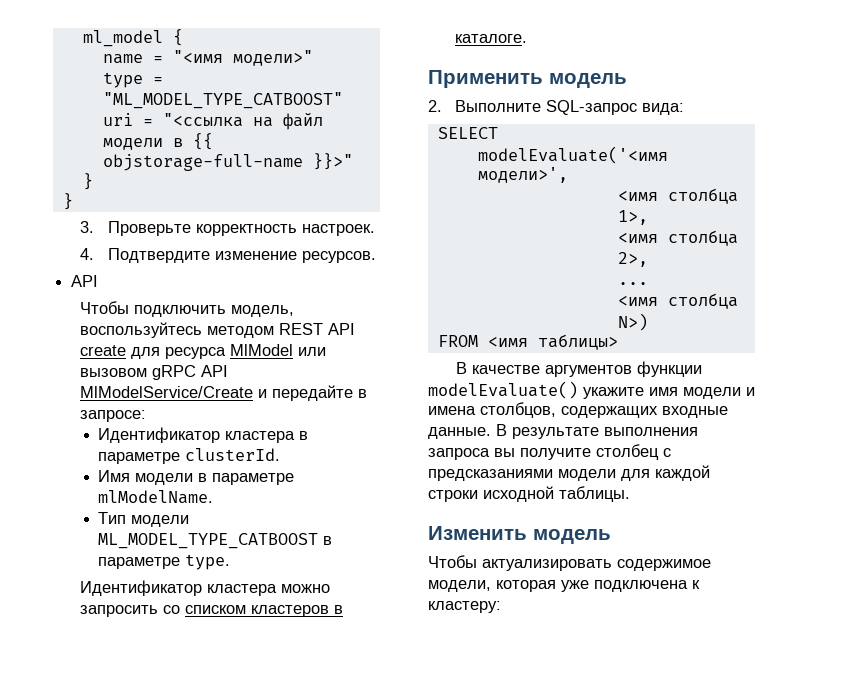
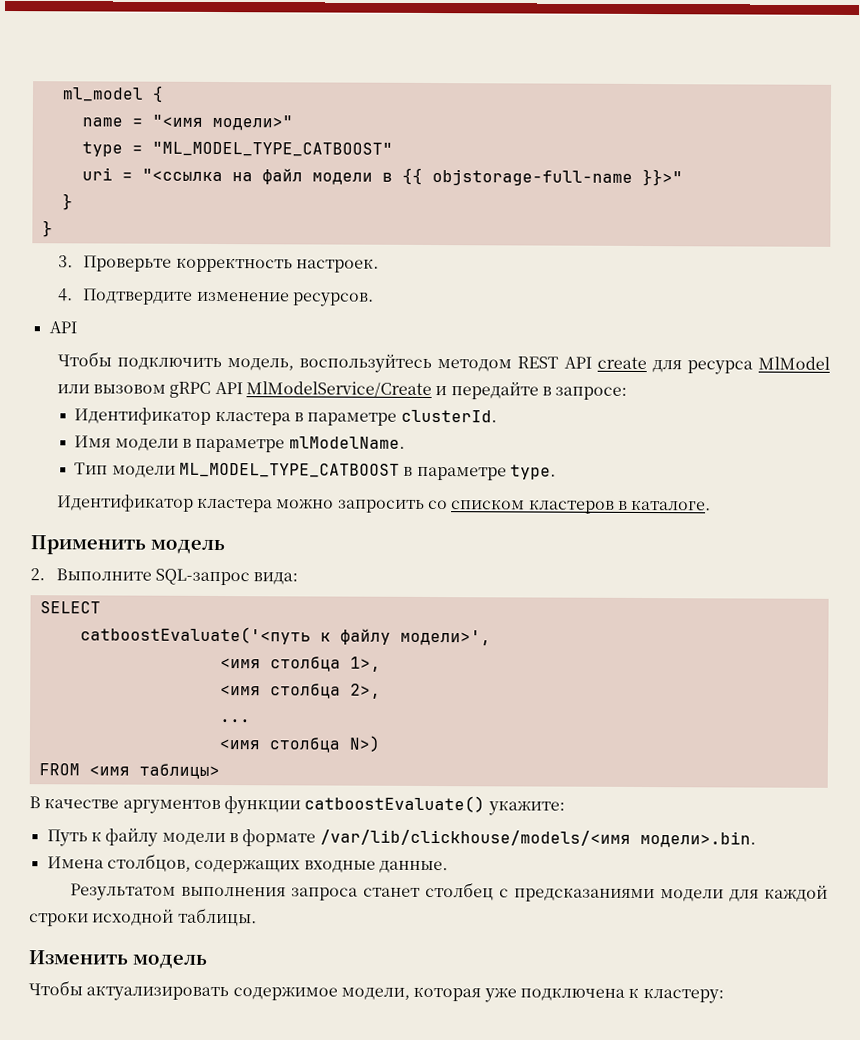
[477,146,668,164] modelEvaluate('<имя -> [79,626,391,645] catboostEvaluate('<путь к файлу
[428,381,755,399] [428,402,728,418] [428,424,698,439] [428,448,591,460] modelEvaluate() укажите имя модели и имена столбцов, содержащих входные данные. В результате выполнения запроса вы получите -> [304,795,565,816] [46,827,756,848] [46,853,448,874] [69,883,420,901] catboostEvaluate() укажите: // Путь к файлу модели в формате /var/lib/clickhouse/models/<имя модели>.bin. // Имена столбцов, содержащих входные данные. // Результатом выполнения запроса станет

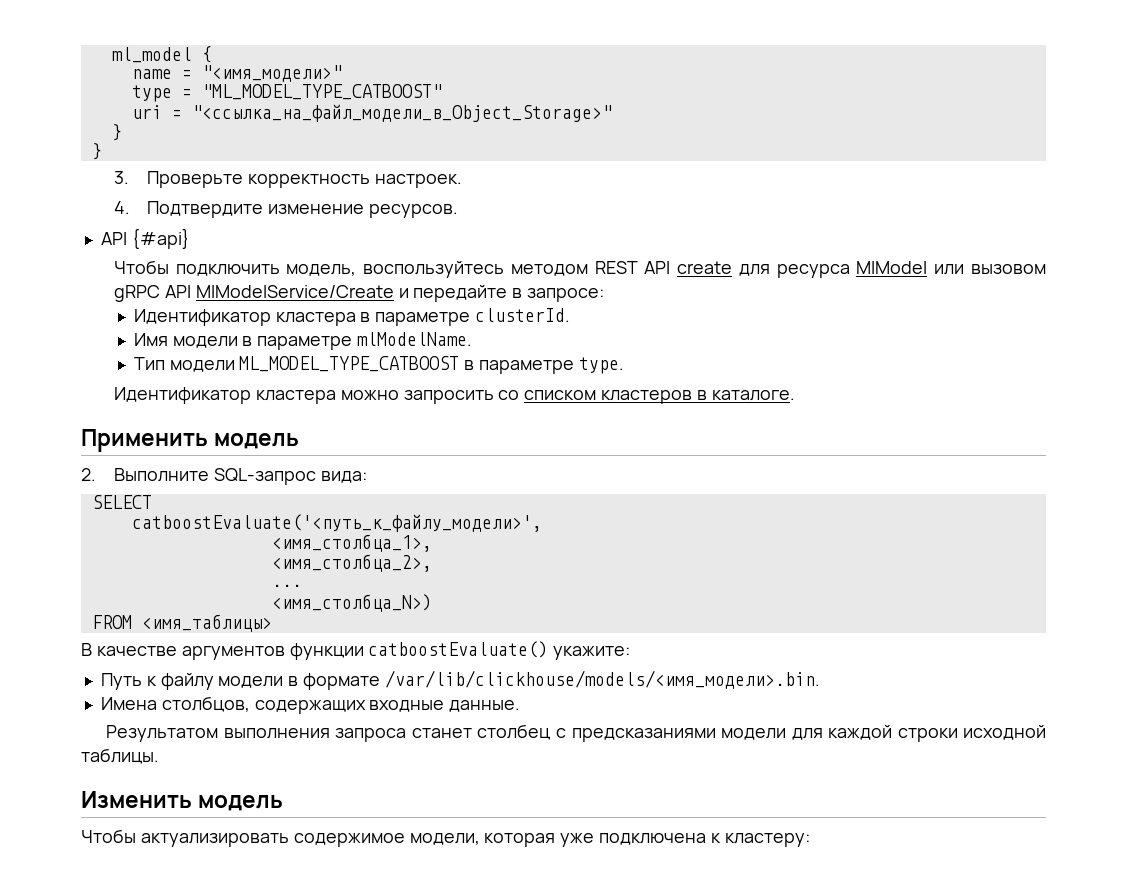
[151,114,293,131] "<имя модели>" -> [201,65,342,82] "<имя_модели>"
[141,167,683,187] "<ссылка на файл модели в {{ objstorage-full-name }}>" -> [191,104,612,122] "<ссылка_на_файл_модели_в_Object_Storage>"
(77, 327) none -> [131,228,190,249] {#api}
[79,626,491,646] [219,656,381,672] [219,683,381,699] [219,719,251,723] [218,735,380,753] catboostEvaluate('<путь к файлу модели>', // <имя столбца 1>, // <имя столбца 2>, // ... // <имя столбца N>) -> [131,514,542,532] [271,534,432,552] [271,554,432,572] [271,584,302,587] [271,594,432,612] catboostEvaluate('<путь_к_файлу_модели>', // <имя_столбца_1>, // <имя_столбца_2>, // ... // <имя_столбца_N>)
[88,763,220,780] <имя таблицы> -> [141,614,272,632] <имя_таблицы>
[319,829,756,848] /var/lib/clickhouse/models/<имя модели>.bin. -> [384,670,820,689] /var/lib/clickhouse/models/<имя_модели>.bin.

